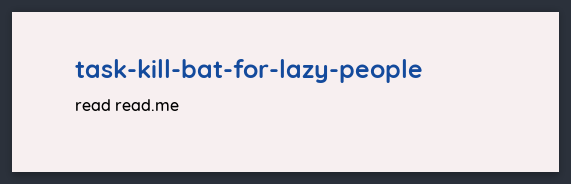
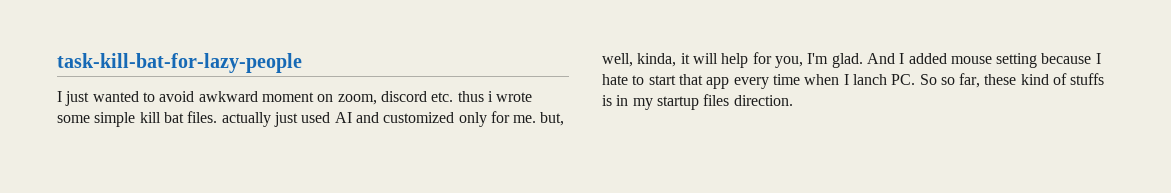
[75,99,180,111] read read.me -> [57,91,533,106] [57,111,565,127] [602,52,1101,68] [602,73,1105,89] [602,94,793,110] I just wanted to avoid awkward moment on zoom, discord etc. thus i wrote some simple kill bat files. actually just used AI and customized only for me. but, well, kinda, it will help for you, I'm glad. And I added mouse setting because I hate to start that app every time when I lanch PC. So so far, these kind of stuffs is in my startup files direction.

